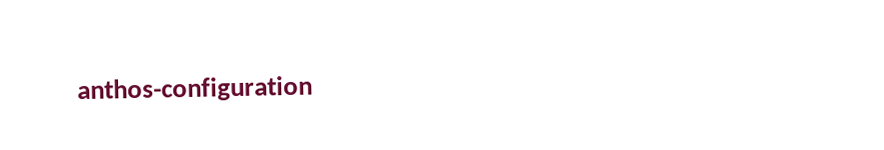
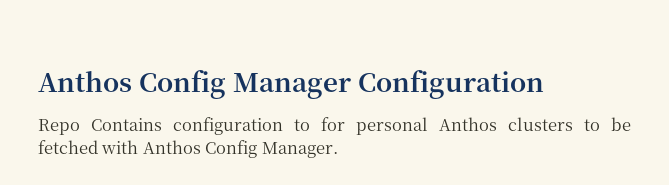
[77,75,313,104] anthos-configuration -> [38,70,545,99] [38,117,631,135] [38,140,338,158] Anthos Config Manager Configuration // Repo Contains configuration to for personal Anthos clusters to be fetched with Anthos Config Manager.

